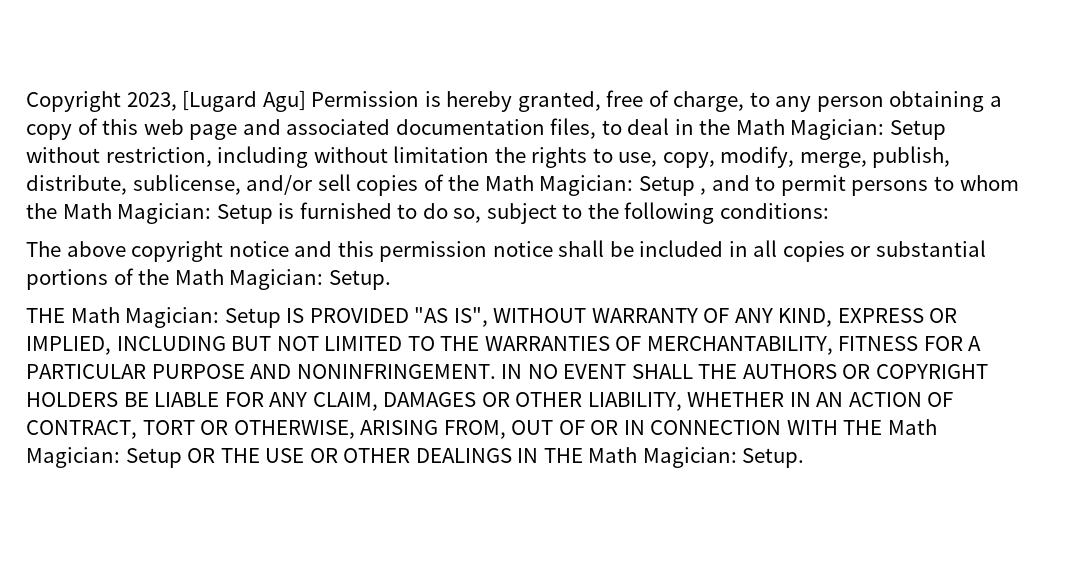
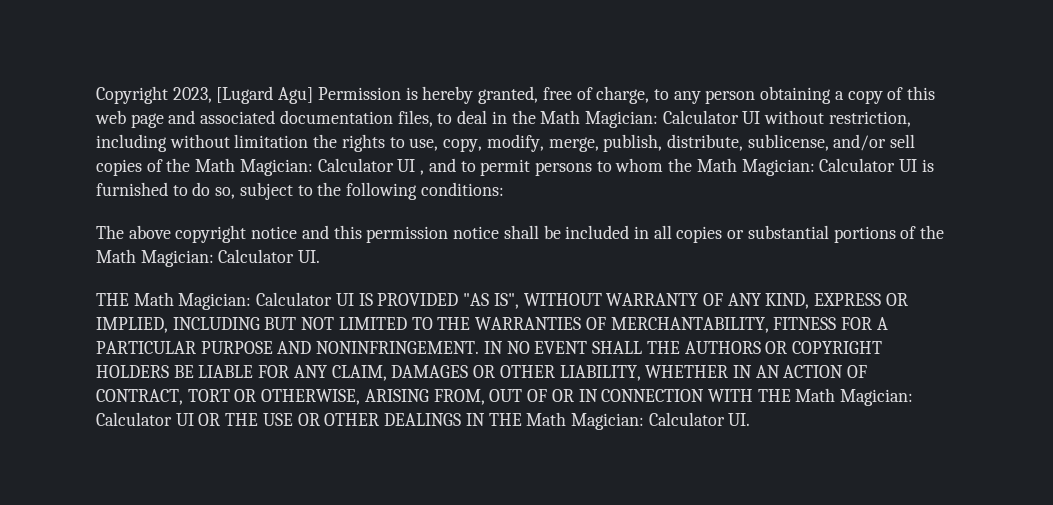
[890,120,947,140] Setup -> [662,110,761,124] Calculator UI
[638,176,695,196] Setup -> [317,158,416,172] Calculator UI
[216,204,273,224] Setup -> [819,158,918,172] Calculator UI
[328,270,391,290] [26,307,281,328] Setup. // THE Math Magician: Setup -> [218,249,321,263] [96,292,354,310] Calculator UI. // THE Math Magician: Calculator UI
[125,448,182,468] Setup -> [96,412,194,426] Calculator UI
[742,448,805,468] Setup. -> [648,412,751,426] Calculator UI.

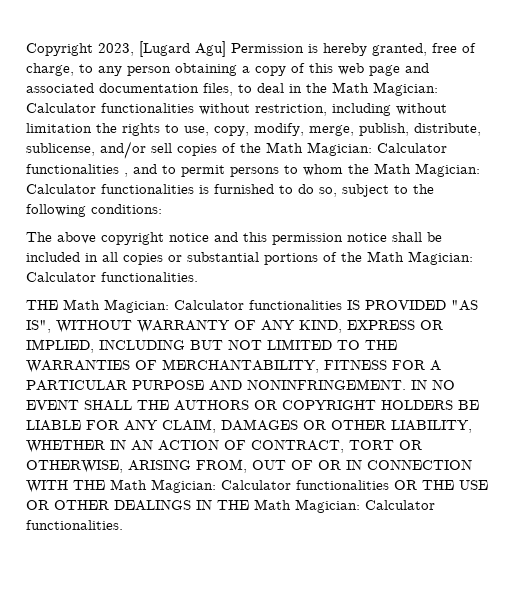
[742,111,761,124] UI -> [101,103,194,113] functionalities
[397,159,416,172] UI -> [26,164,119,174] functionalities
[899,159,918,172] UI -> [101,184,194,194] functionalities
[298,250,321,263] [96,292,354,310] UI. // THE Math Magician: Calculator UI -> [101,272,198,282] [26,299,342,313] functionalities. // THE Math Magician: Calculator functionalities
[175,413,194,426] UI -> [296,480,389,490] functionalities
[728,413,751,426] UI. -> [26,520,123,530] functionalities.

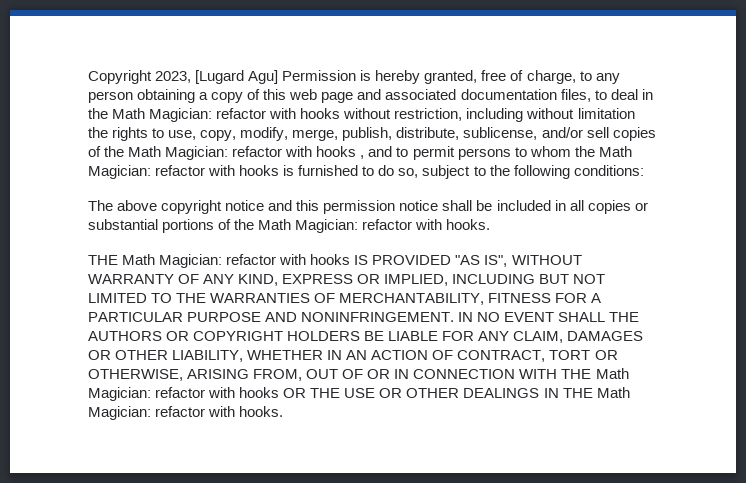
[26,103,194,113] Calculator functionalities -> [216,108,341,119] refactor with hooks
[377,143,447,153] [26,164,119,174] Calculator functionalities -> [232,146,357,157] refactor with hooks
[26,184,194,194] Calculator functionalities -> [155,165,280,176] refactor with hooks
[26,272,198,282] [26,299,342,313] Calculator functionalities. // THE Math Magician: Calculator functionalities -> [362,219,491,230] [88,254,351,268] refactor with hooks. // THE Math Magician: refactor with hooks
[221,480,389,490] Calculator functionalities -> [155,387,280,398] refactor with hooks
[365,500,435,510] [26,520,123,530] Calculator functionalities. -> [155,406,284,417] refactor with hooks.

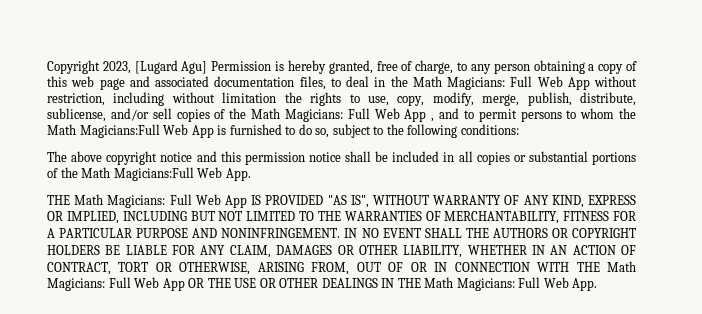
[149,108,341,122] Magician: refactor with hooks -> [447,76,590,90] Magicians: Full Web App
[165,146,357,160] Magician: refactor with hooks -> [284,108,427,122] Magicians: Full Web App
[88,165,280,179] Magician: refactor with hooks -> [79,124,214,138] Magicians:Full Web App
[295,219,491,233] [88,254,351,268] Magician: refactor with hooks. // THE Math Magician: refactor with hooks -> [113,167,251,181] [47,194,247,208] Magicians:Full Web App. // THE Math Magicians: Full Web App
[88,387,280,401] Magician: refactor with hooks -> [47,277,185,291] Magicians: Full Web App
[88,406,284,420] Magician: refactor with hooks. -> [456,277,598,291] Magicians: Full Web App.

